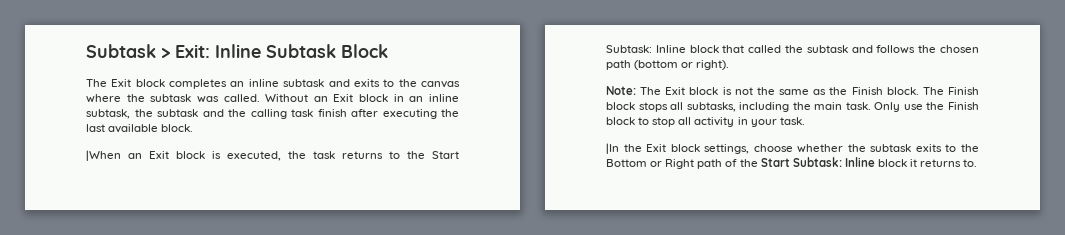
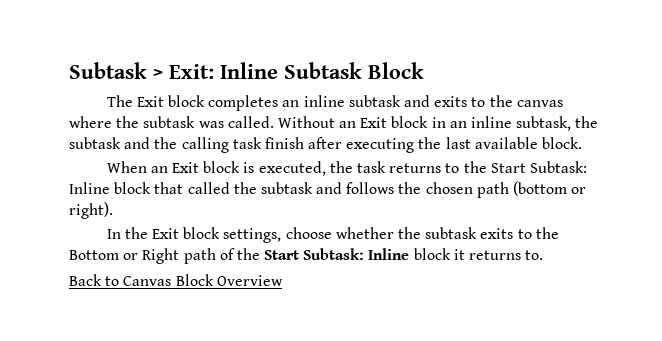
[86,150,121,161] |When -> [106,161,147,173] When
[606,86,979,95] [606,102,979,112] [606,117,805,127] [606,143,619,154] Note: The Exit block is not the same as the Finish block. The Finish block stops all subtasks, including the main task. Only use the Finish block to stop all activity in your task. // |In -> [106,229,121,239] In
(978, 163) none -> [69,274,283,286] // Back to Canvas Block Overview

